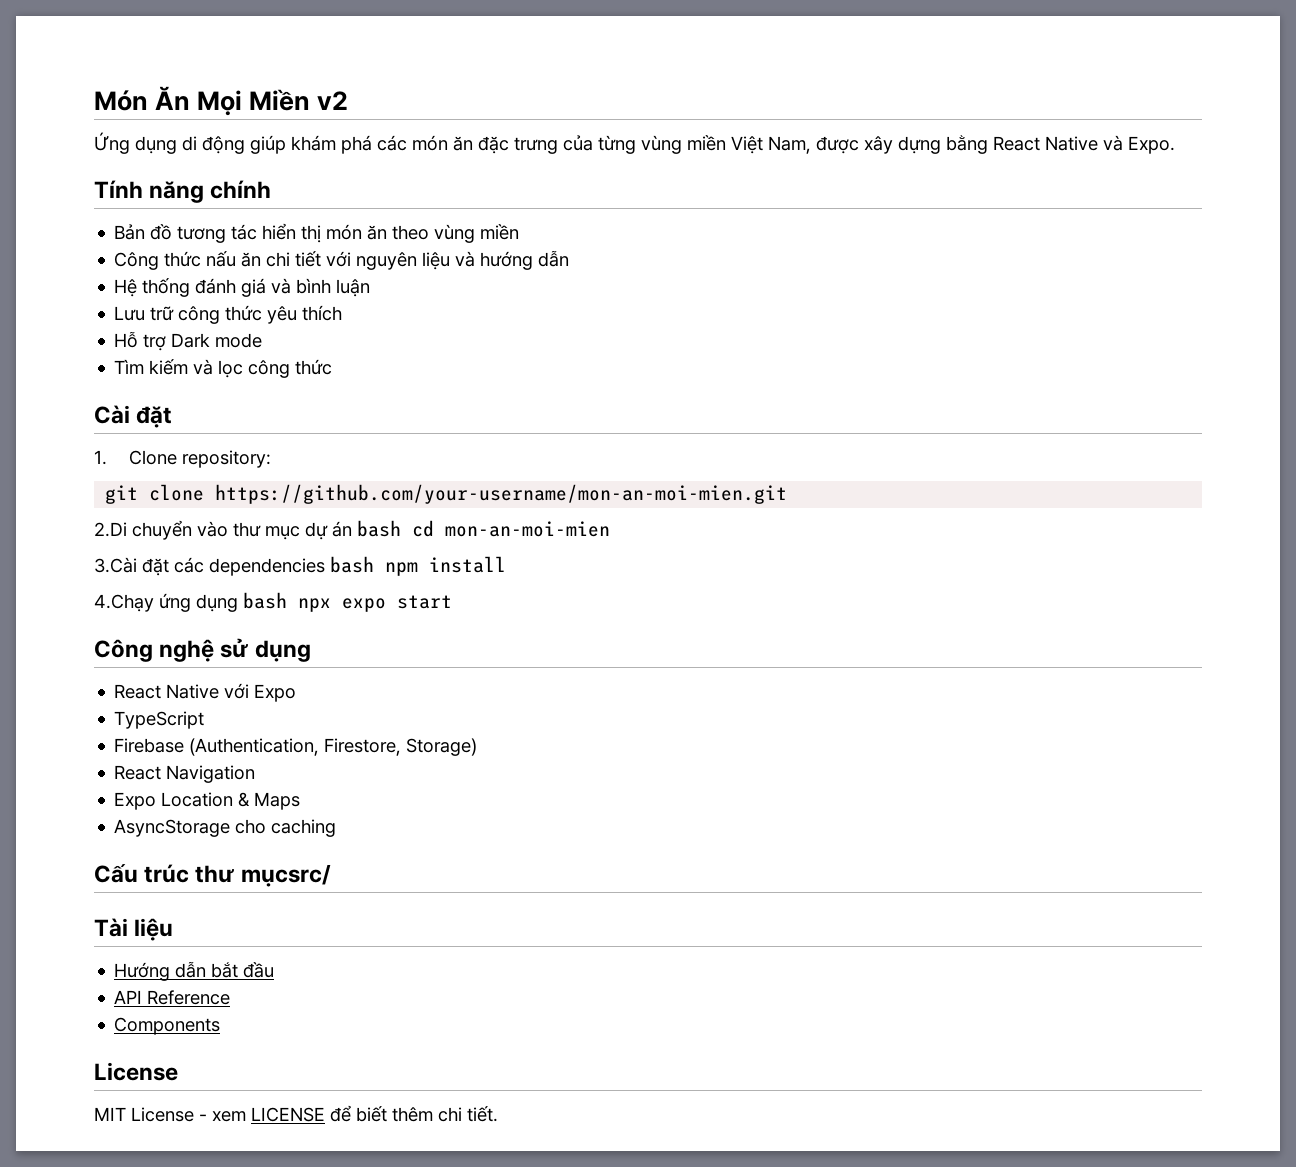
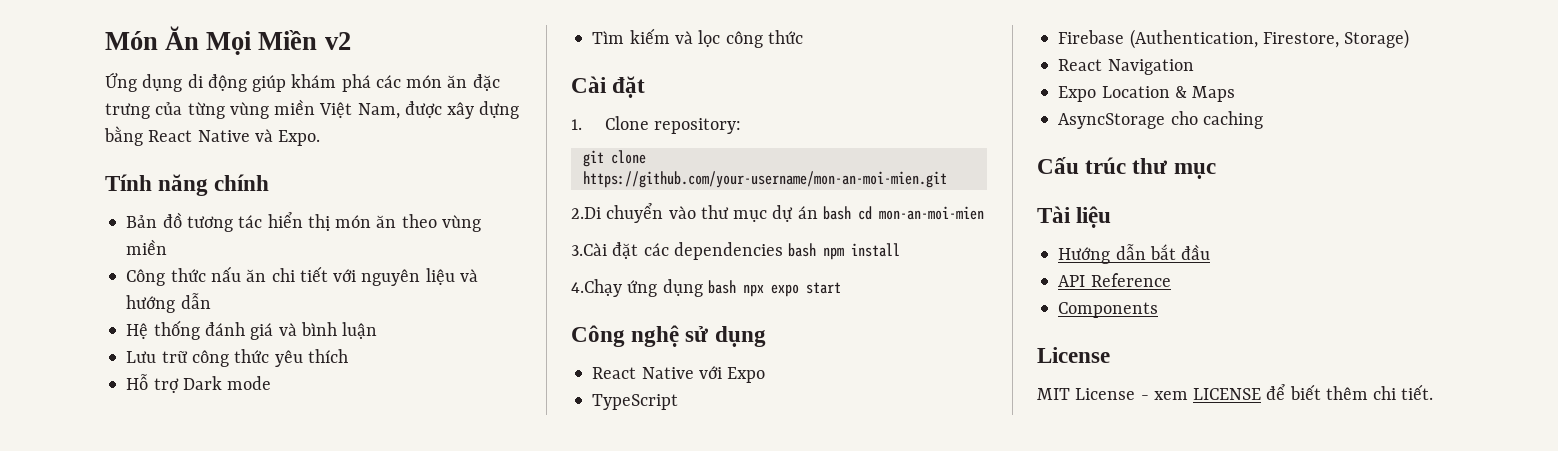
[240,864,331,887] mụcsrc/ -> [1173,163,1216,179] mục

